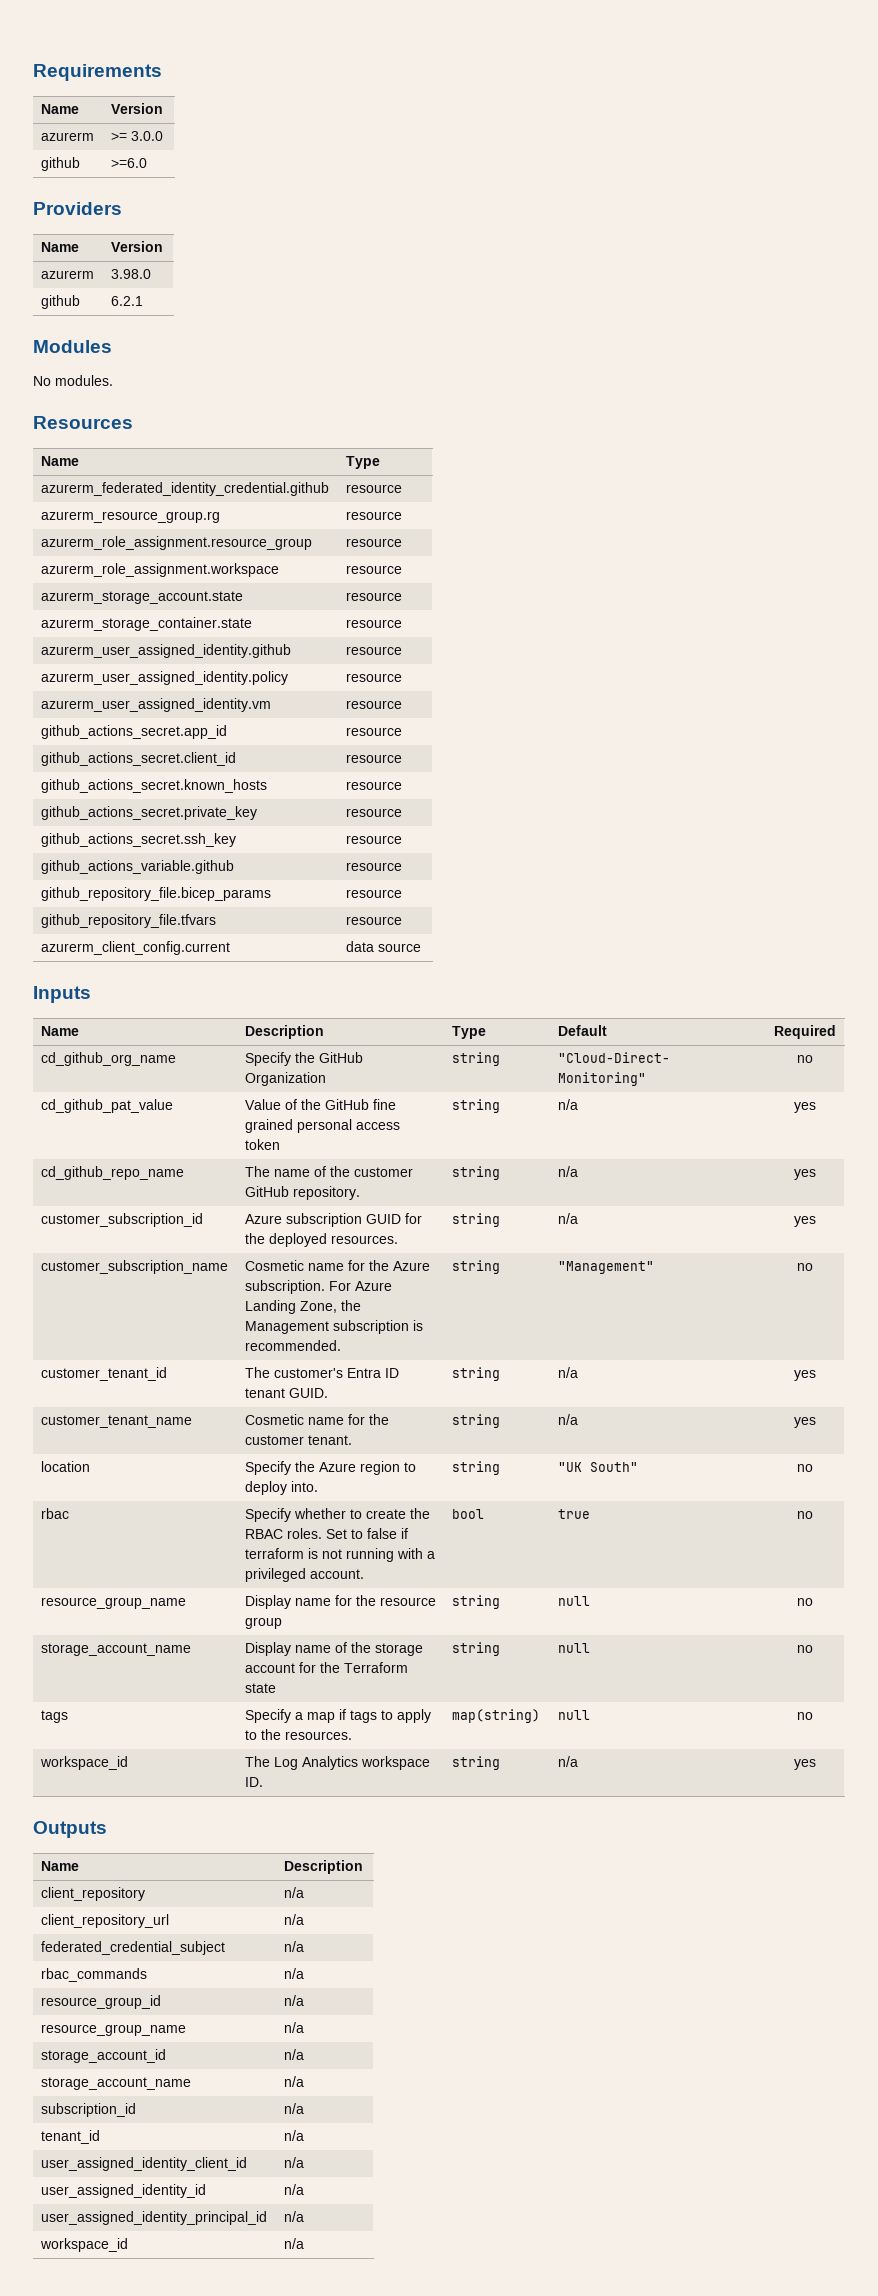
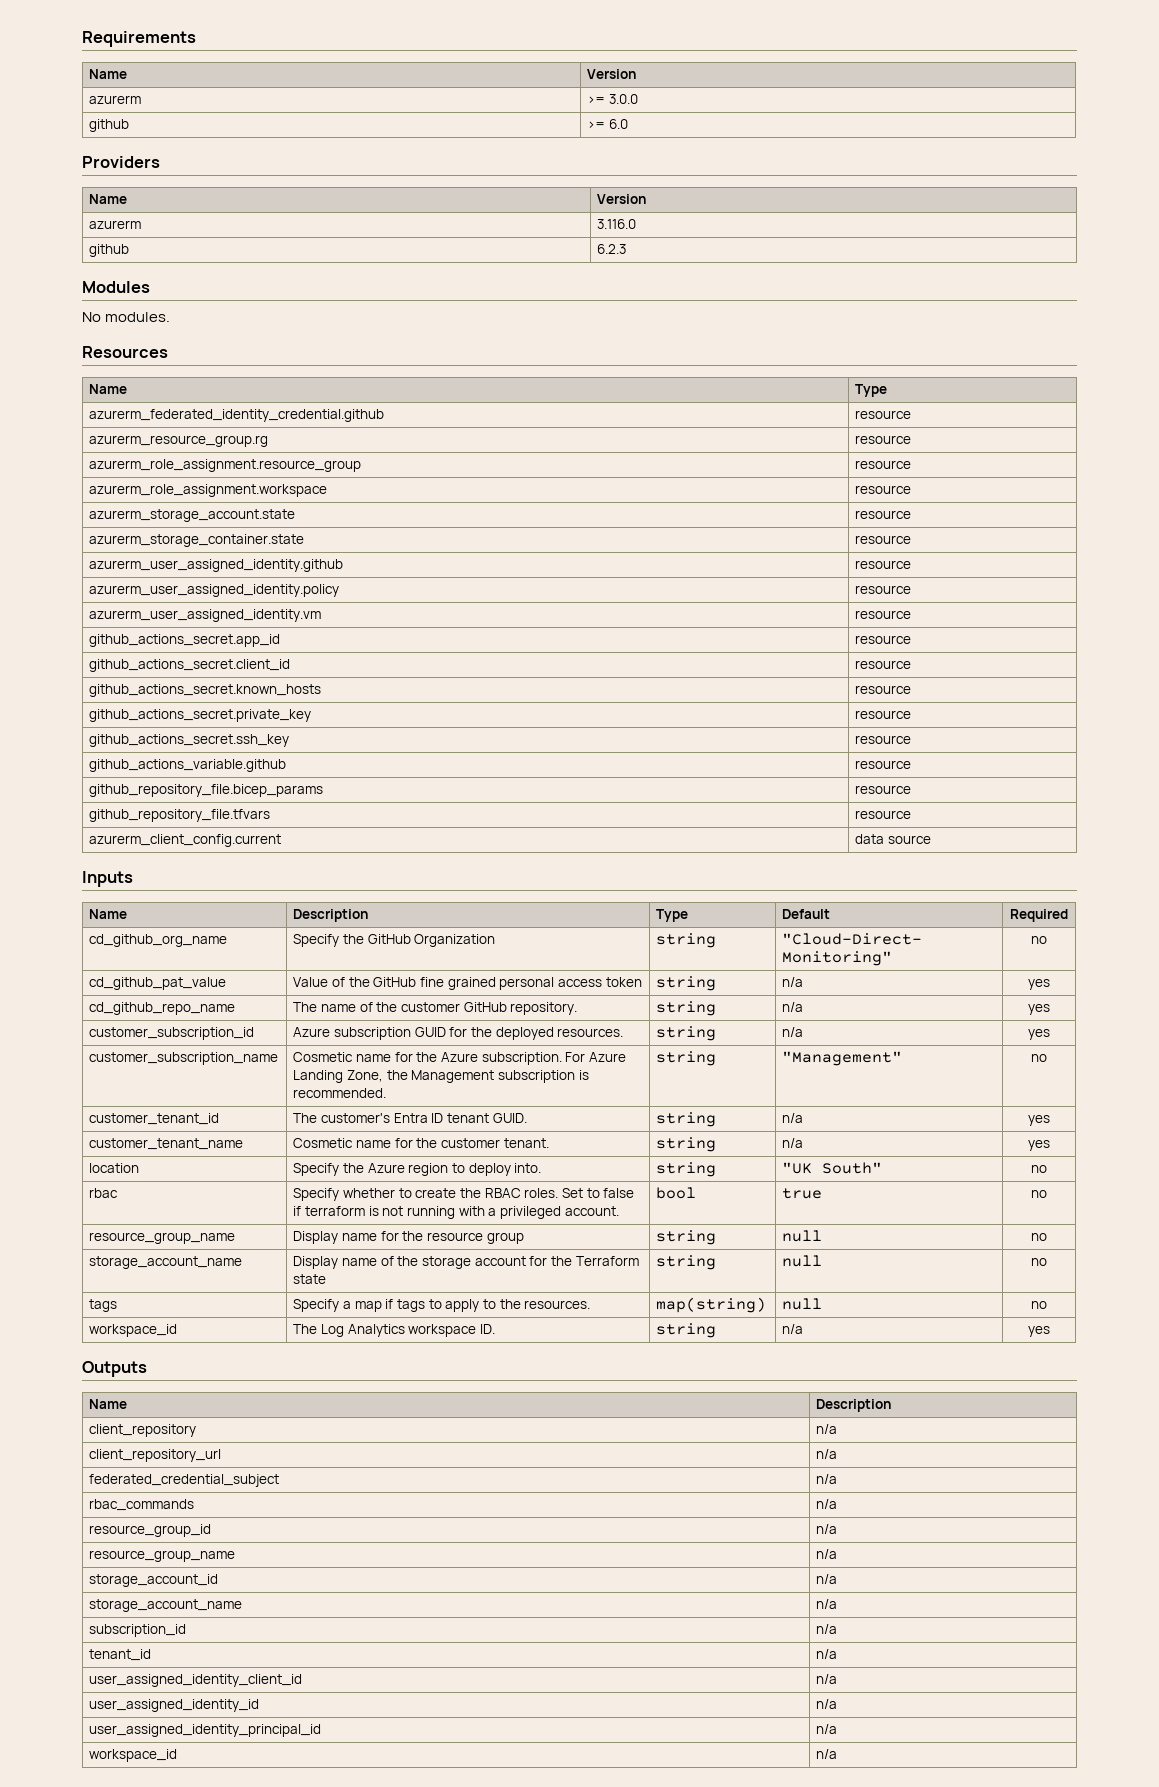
[111,158,148,168] >=6.0 -> [587,119,629,129] >= 6.0
[111,269,152,279] [41,295,81,309] [111,296,144,306] 3.98.0 // github | 6.2.1 -> [597,219,637,229] [89,244,130,257] [597,244,627,254] 3.116.0 // github | 6.2.3

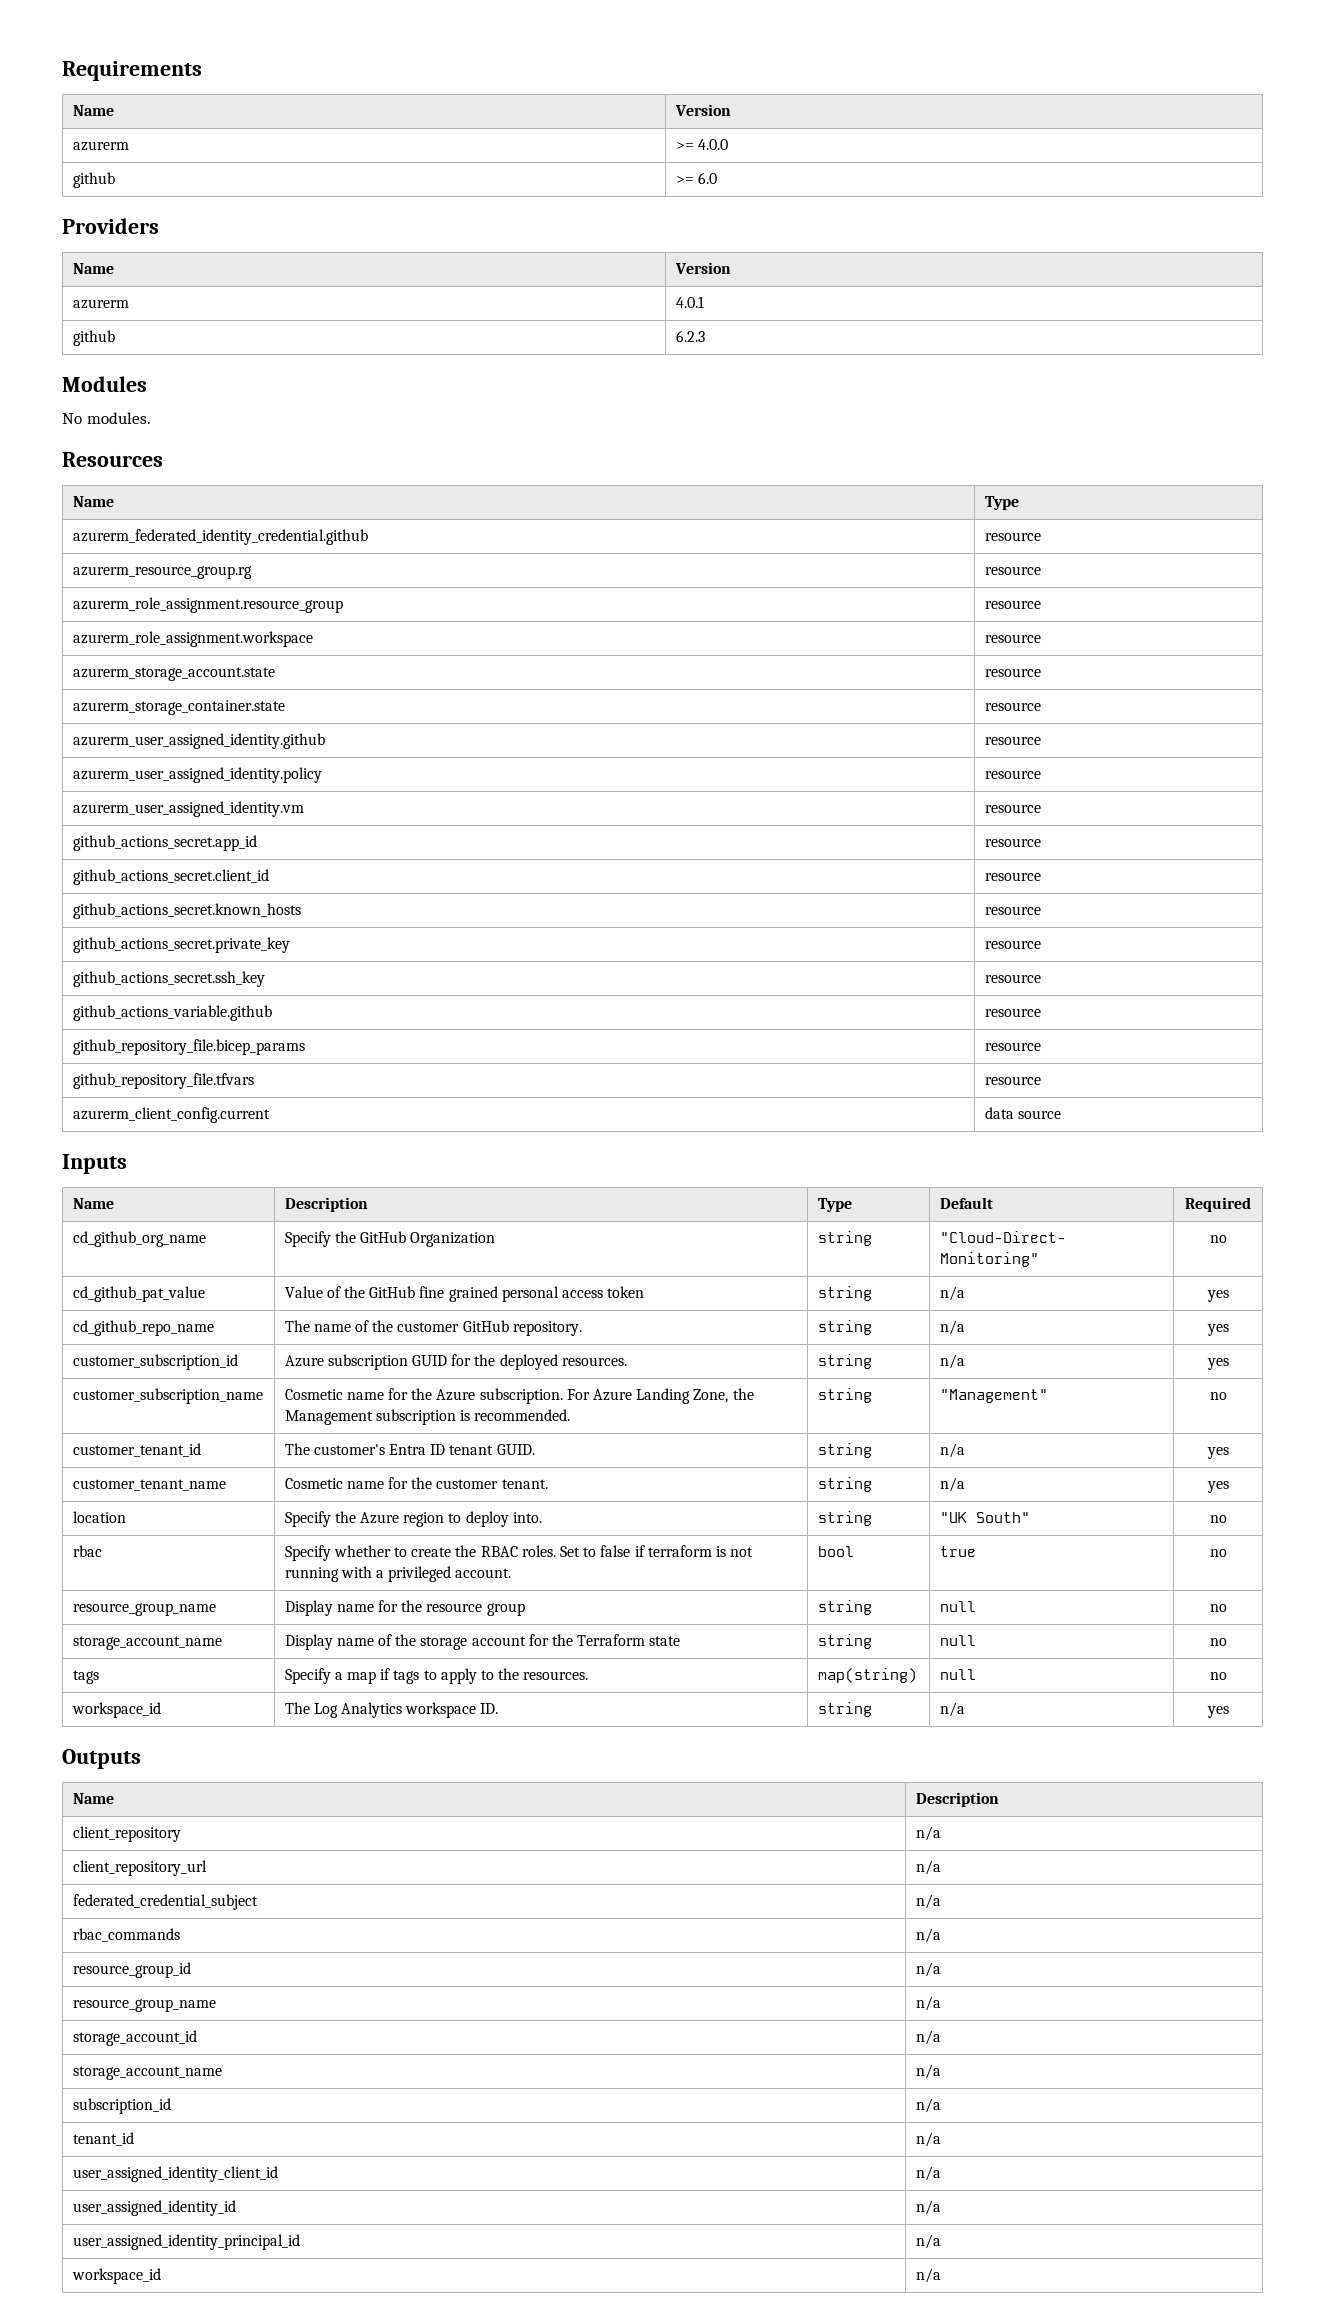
[609,94,639,104] 3.0.0 -> [697,139,728,150] 4.0.0
[597,219,637,229] 3.116.0 -> [675,296,704,308] 4.0.1

